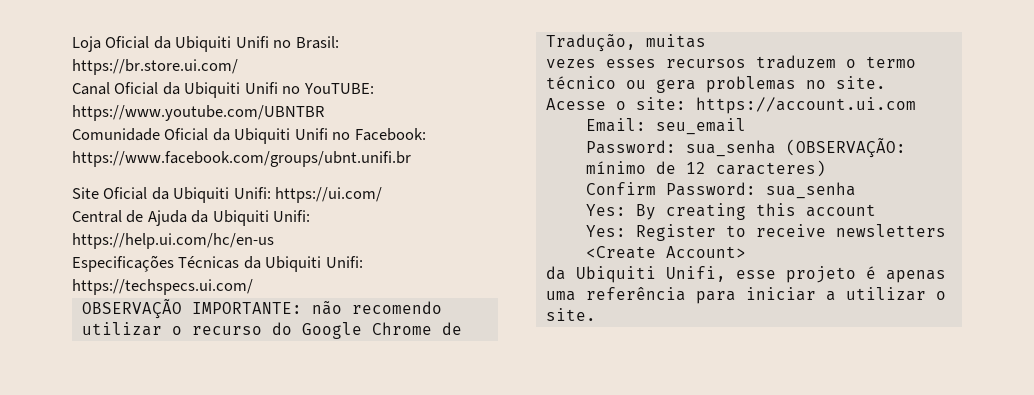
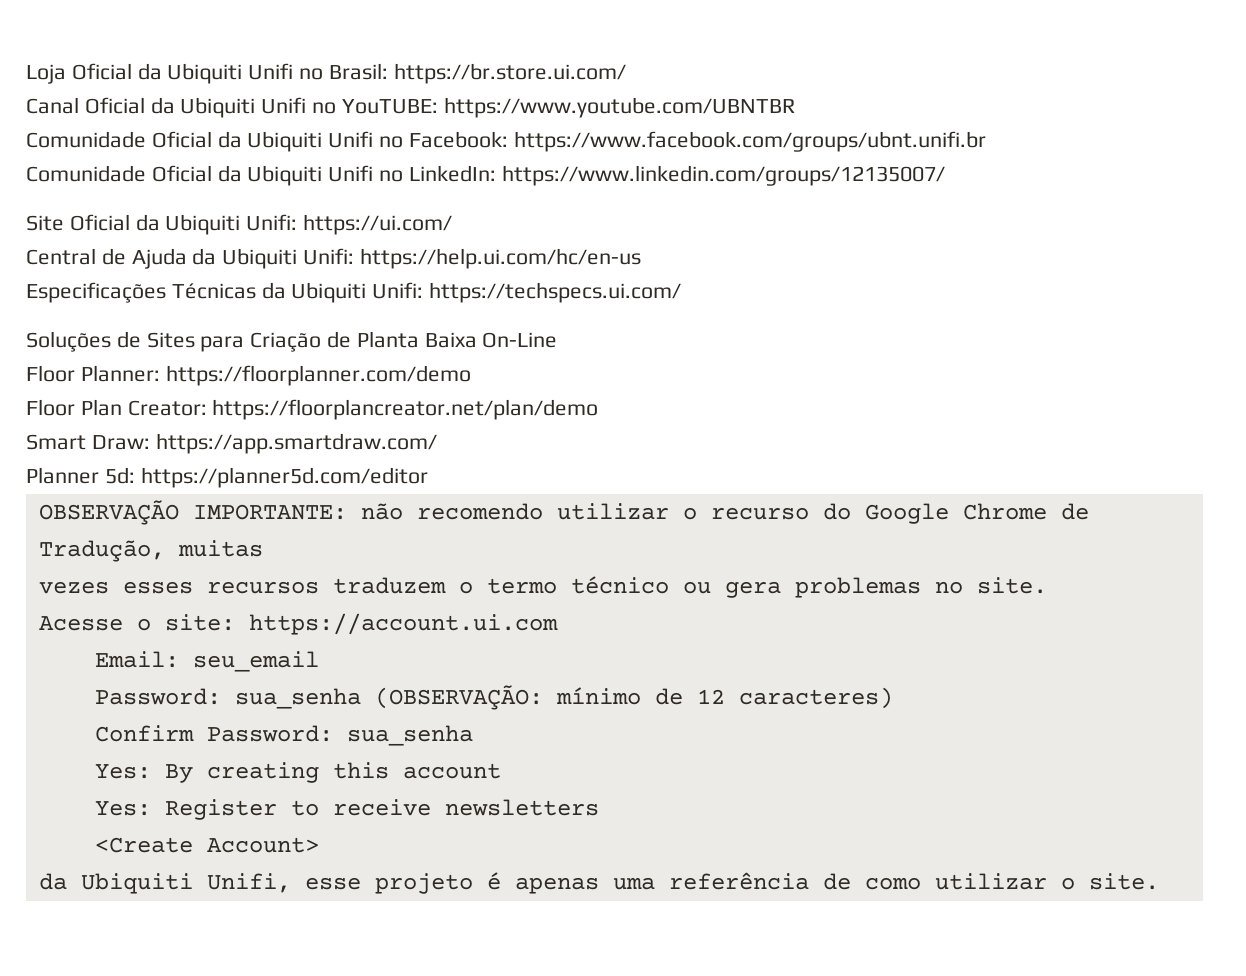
(411, 159) none -> [26,165,945,186] // Comunidade Oficial da Ubiquiti Unifi no LinkedIn: https://www.linkedin.com/groups/12135007/
(253, 287) none -> [26,331,558,352] [26,365,471,386] [26,399,599,420] [26,433,437,454] [26,467,428,488] // Soluções de Sites para Criação de Planta Baixa On-Line // Floor Planner: https://floorplanner.com/demo // Floor Plan Creator: https://floorplancreator.net/plan/demo // Smart Draw: https://app.smartdraw.com/ // Planner 5d: https://planner5d.com/editor
[695,287,836,304] para iniciar a -> [822,873,921,890] de como

